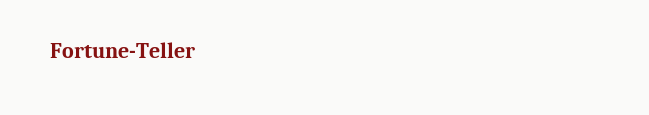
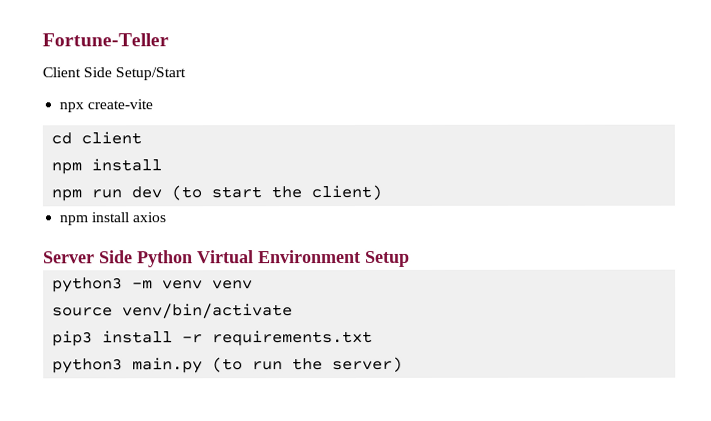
(195, 50) none -> [42,67,187,81] [59,99,154,113] [51,131,143,145] [51,158,163,175] [51,184,383,202] [60,212,168,226] [43,249,410,268] [52,277,254,293] [52,303,294,319] [52,329,374,347] [52,356,404,374] // Client Side Setup/Start // npx create-vite // cd client // npm install // npm run dev (to start the client) // npm install axios // Server Side Python Virtual Environment Setup // python3 -m venv venv // source venv/bin/activate // pip3 install -r requirements.txt // python3 main.py (to run the server)

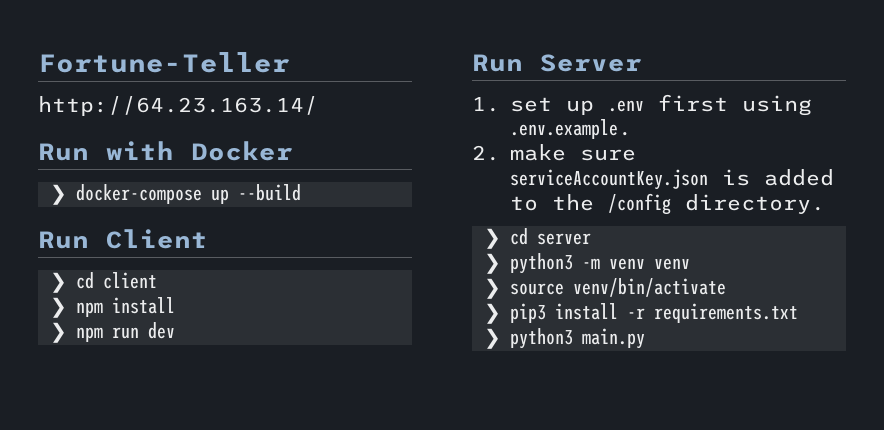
[42,67,187,81] [59,99,154,113] Client Side Setup/Start // npx create-vite // -> [38,96,318,116] [38,141,293,161] [50,184,301,205] [38,229,208,249] [50,272,67,293] http://64.23.163.14/ // Run with Docker // ❯ docker-compose up --build // Run Client // ❯
(143, 138) none -> [50,297,67,318] ❯
(163, 165) none -> [50,322,67,343] ❯
[171,184,383,201] [60,212,168,226] [43,249,410,268] (to start the client) // npm install axios // Server Side Python Virtual Environment Setup // -> [472,54,642,72] [472,94,812,116] [510,119,632,139] [472,144,636,161] [510,169,834,190] [510,193,825,215] [484,228,591,249] [484,253,501,274] // Run Server // 1. set up .env first using .env.example. // 2. make sure serviceAccountKey.json is added to the /config directory. // ❯ cd server // ❯
(254, 285) none -> [484,278,501,299] ❯
(294, 311) none -> [484,303,501,324] ❯
(374, 338) none -> [484,328,501,349] ❯
[212,356,404,373] (to run the server) -> (645, 338) none

